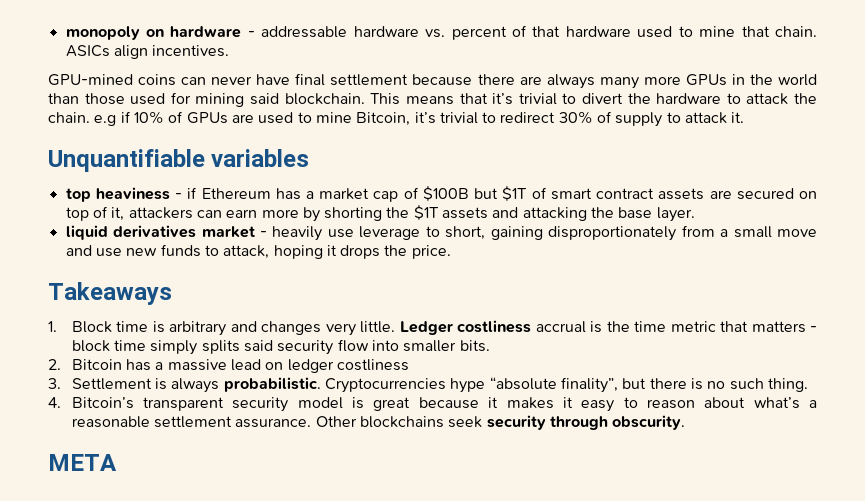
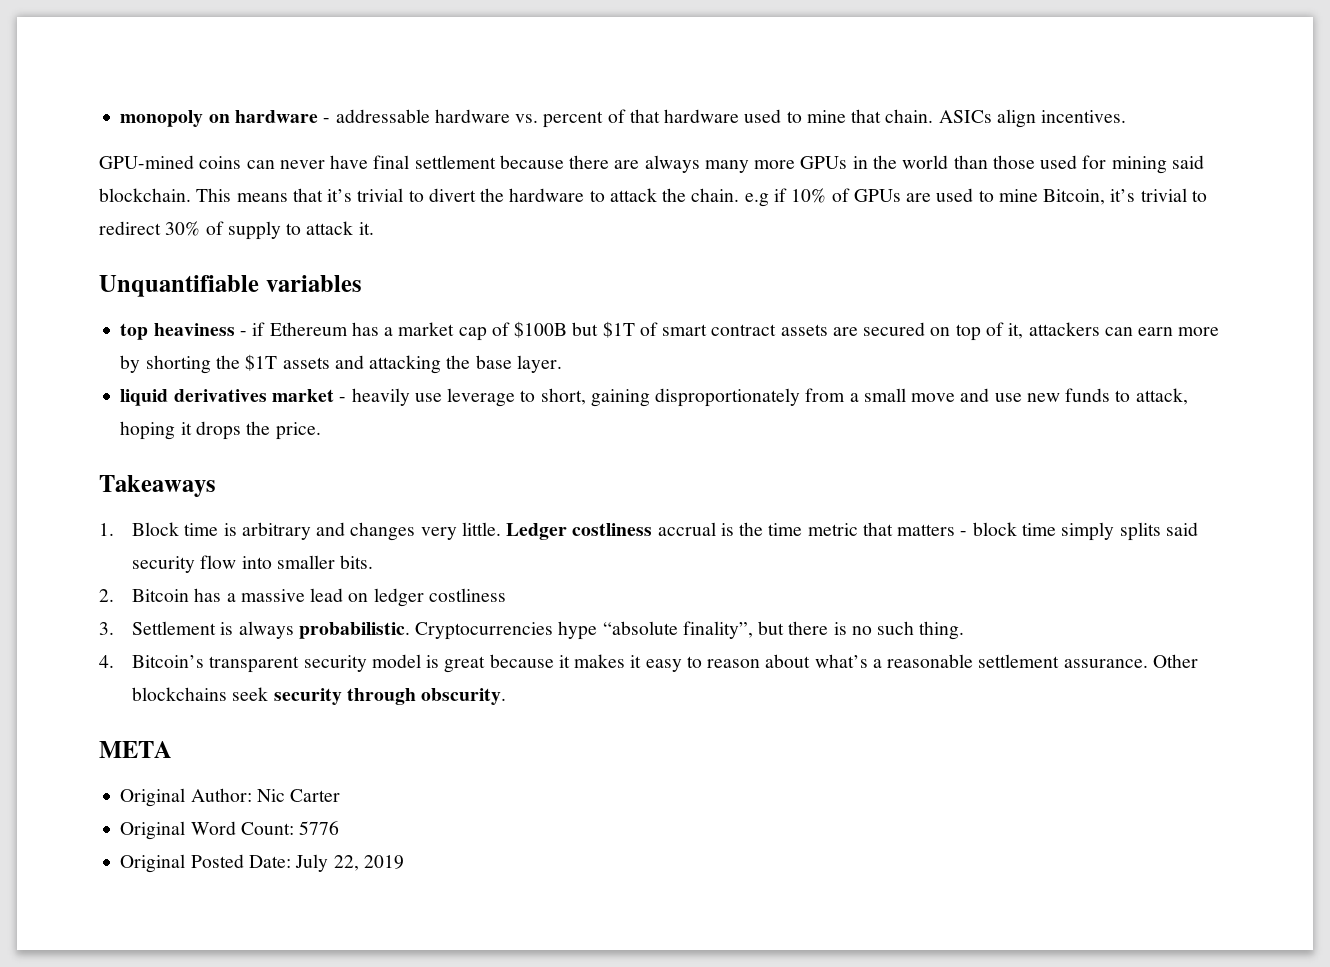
(117, 462) none -> [120,788,341,807] [120,821,340,840] [120,854,404,873] // Original Author: Nic Carter // Original Word Count: 5776 // Original Posted Date: July 22, 2019

